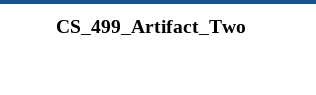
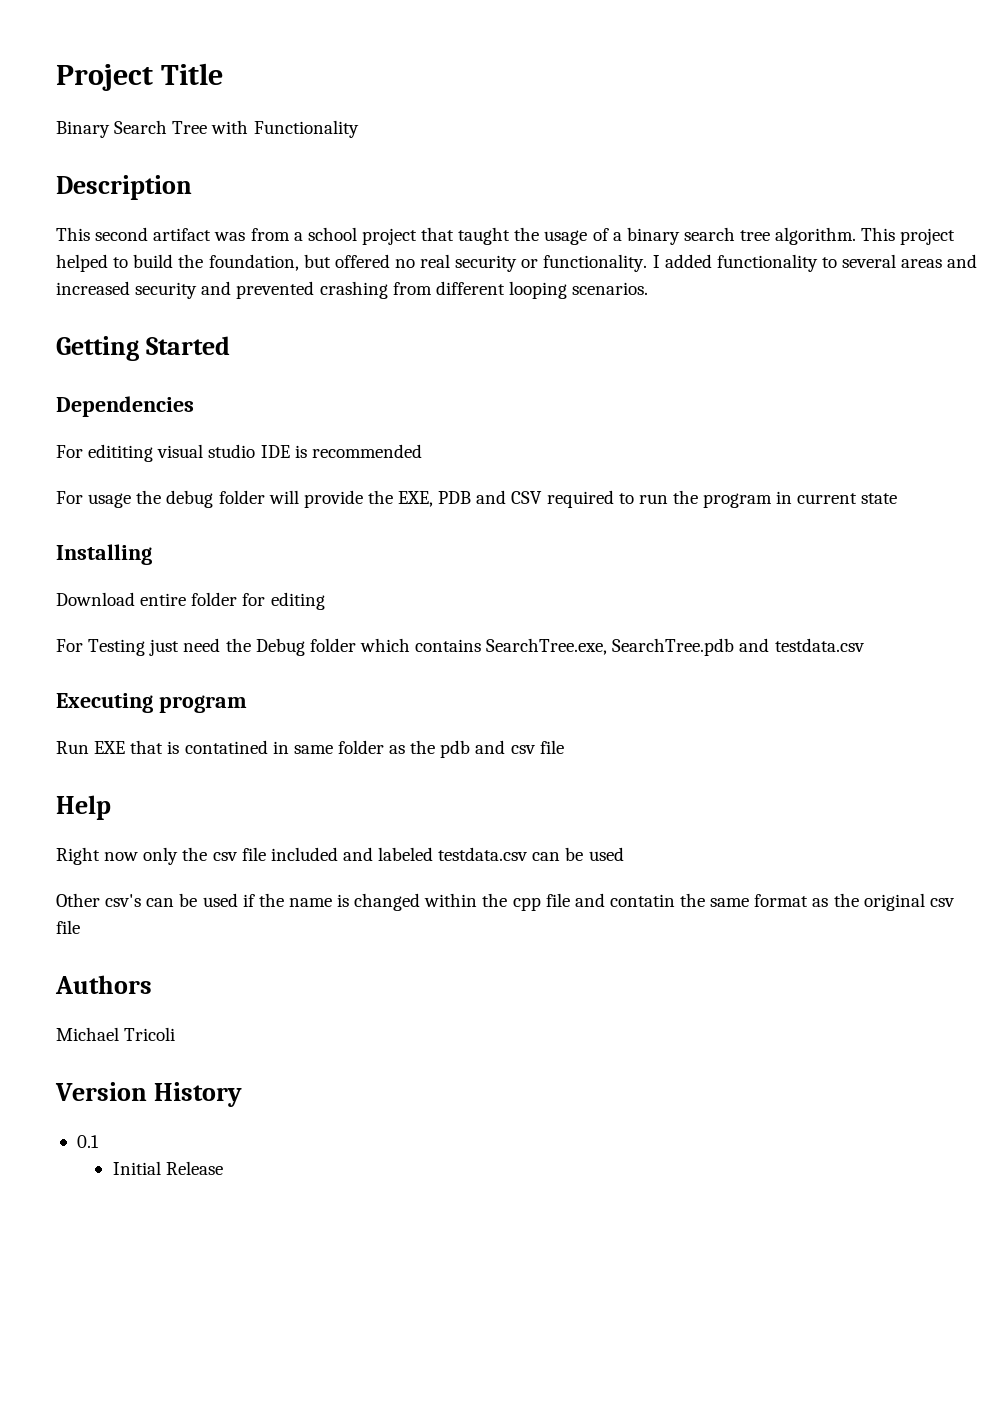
[56,20,246,35] CS_499_Artifact_Two -> [56,63,223,91] [56,120,359,138] [56,175,192,200] [56,227,956,245] [56,254,978,272] [56,281,649,299] [56,336,230,361] [56,396,194,417] [56,444,422,462] [56,490,898,508] [56,544,152,565] [56,592,325,610] [56,638,865,656] [56,693,247,713] [56,740,564,758] [56,795,111,820] [56,847,624,865] [56,893,955,911] [56,920,80,934] [55,975,152,994] [56,1027,176,1041] [55,1082,242,1107] [76,1135,99,1148] [112,1161,223,1175] Project Title // Binary Search Tree with Functionality // Description // This second artifact was from a school project that taught the usage of a binary search tree algorithm. This project helped to build the foundation, but offered no real security or functionality. I added functionality to several areas and increased security and prevented crashing from different looping scenarios. // Getting Started // Dependencies // For edititing visual studio IDE is recommended // For usage the debug folder will provide the EXE, PDB and CSV required to run the program in current state // Installing // Download entire folder for editing // For Testing just need the Debug folder which contains SearchTree.exe, SearchTree.pdb and testdata.csv // Executing program // Run EXE that is contatined in same folder as the pdb and csv file // Help // Right now only the csv file included and labeled testdata.csv can be used // Other csv's can be used if the name is changed within the cpp file and contatin the same format as the original csv file // Authors // Michael Tricoli // Version History // 0.1 // Initial Release

